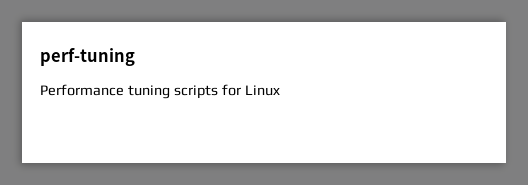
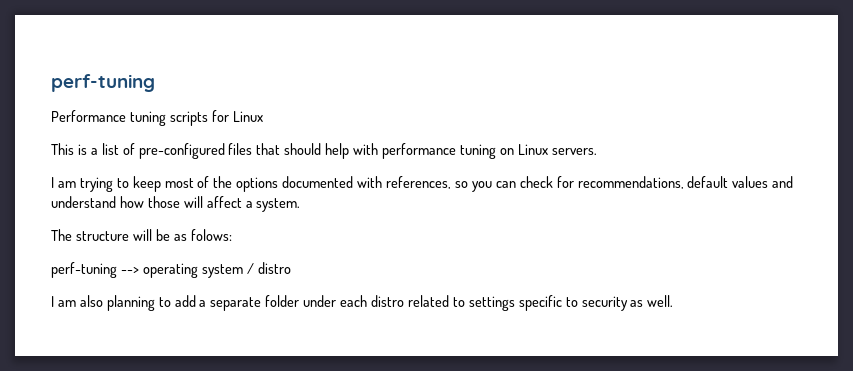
(280, 90) none -> [51,143,597,159] [51,176,794,192] [51,196,301,212] [51,229,232,241] [51,262,291,278] [51,295,674,311] // This is a list of pre-configured files that should help with performance tuning on Linux servers. // I am trying to keep most of the options documented with references, so you can check for recommendations, default values and understand how those will affect a system. // The structure will be as folows: // perf-tuning --> operating system / distro // I am also planning to add a separate folder under each distro related to settings specific to security as well.

